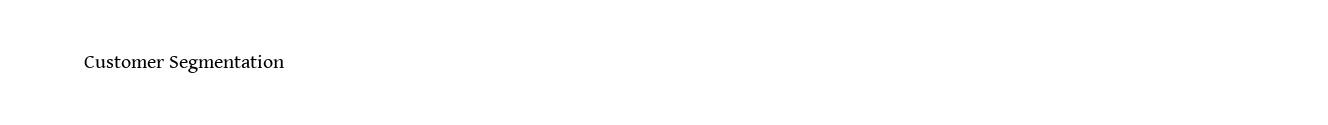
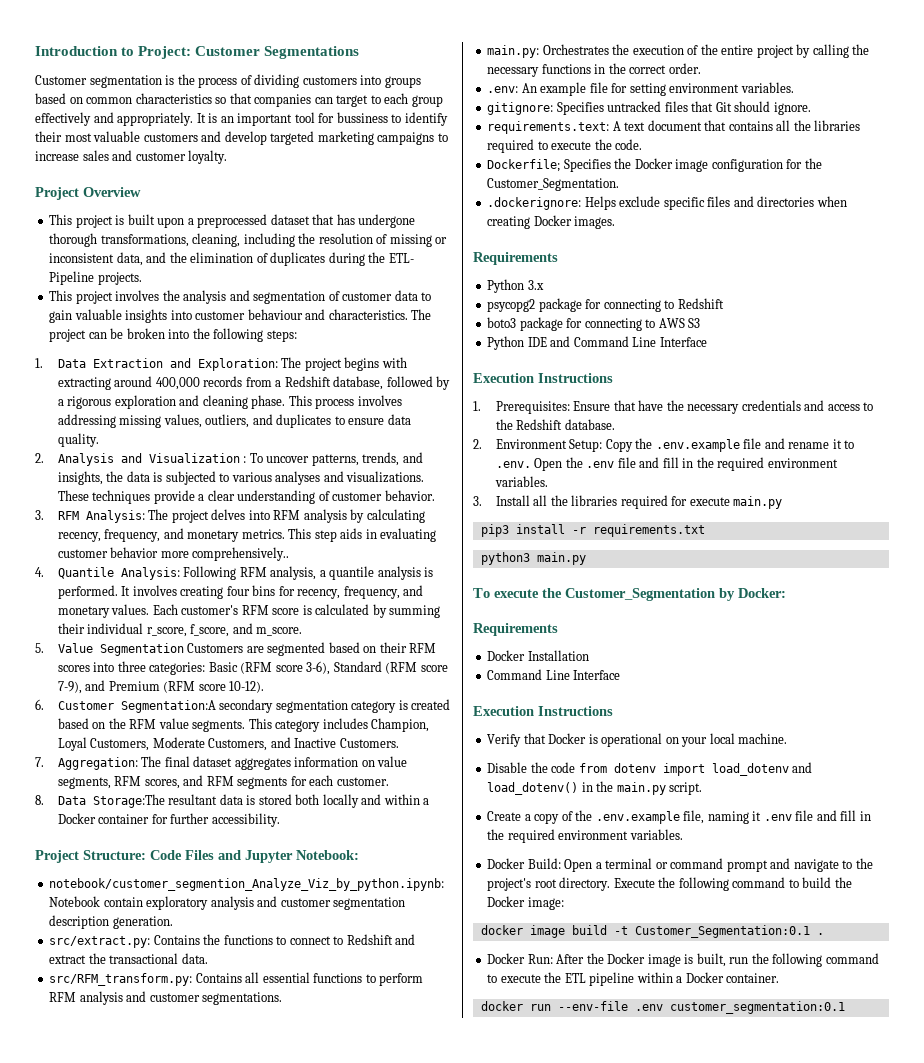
[84,55,285,73] Customer Segmentation -> [35,46,360,59] [35,74,421,88] [35,93,443,107] [35,112,448,126] [35,131,448,145] [35,150,228,164] [35,187,141,200] [49,214,416,228] [49,233,448,247] [49,252,414,266] [49,271,142,285] [49,290,432,304] [49,309,432,323] [49,328,297,342] [35,357,407,371] [57,376,451,390] [57,395,402,409] [57,414,411,428] [57,433,99,447] [35,452,423,466] [57,471,425,485] [57,490,435,504] [35,509,425,523] [57,528,437,542] [57,547,290,561] [35,566,434,580] [57,585,424,599] [57,604,441,618] [57,623,303,637] [35,642,437,656] [57,661,448,675] [57,680,265,694] [35,699,451,713] [57,718,430,732] [57,737,399,751] [35,756,408,770] [57,775,389,789] [35,794,430,808] [57,813,280,827] [35,850,359,863] [49,878,445,891] [49,896,406,910] [49,915,173,929] [49,934,416,948] [49,953,208,964] [49,972,424,986] [49,991,283,1005] [487,44,870,58] [487,63,701,77] [487,82,794,96] [487,101,811,115] [487,120,861,134] [487,139,643,153] [487,158,822,172] [487,178,620,191] [487,196,847,210] [487,215,616,229] [473,252,558,265] [487,279,544,293] [487,298,724,312] [487,317,701,331] [487,336,707,350] [473,373,613,383] [473,400,874,414] [495,419,615,430] [473,438,855,452] [495,457,838,471] [494,476,548,487] [473,495,783,509] [480,524,705,537] [480,552,586,565] [473,588,786,601] [473,623,558,636] [487,650,589,661] [487,669,621,680] [473,706,613,716] [487,733,788,747] [487,762,813,776] [487,781,703,795] [487,810,871,824] [487,829,683,843] [487,858,873,872] [487,877,852,891] [487,896,564,910] [480,925,824,938] [487,953,879,967] [487,972,780,986] [480,1001,845,1014] Introduction to Project: Customer Segmentations // Customer segmentation is the process of dividing customers into groups based on common characteristics so that companies can target to each group effectively and appropriately. It is an important tool for bussiness to identify their most valuable customers and develop targeted marketing campaigns to increase sales and customer loyalty. // Project Overview // This project is built upon a preprocessed dataset that has undergone thorough transformations, cleaning, including the resolution of missing or inconsistent data, and the elimination of duplicates during the ETL- Pipeline projects. // This project involves the analysis and segmentation of customer data to gain valuable insights into customer behaviour and characteristics. The project can be broken into the following steps: // 1. Data Extraction and Exploration: The project begins with extracting around 400,000 records from a Redshift database, followed by a rigorous exploration and cleaning phase. This process involves addressing missing values, outliers, and duplicates to ensure data quality. // 2. Analysis and Visualization : To uncover patterns, trends, and insights, the data is subjected to various analyses and visualizations. These techniques provide a clear understanding of customer behavior. // 3. RFM Analysis: The project delves into RFM analysis by calculating recency, frequency, and monetary metrics. This step aids in evaluating customer behavior more comprehensively.. // 4. Quantile Analysis: Following RFM analysis, a quantile analysis is performed. It involves creating four bins for recency, frequency, and monetary values. Each customer's RFM score is calculated by summing their individual r_score, f_score, and m_score. // 5. Value Segmentation Customers are segmented based on their RFM scores into three categories: Basic (RFM score 3-6), Standard (RFM score 7-9), and Premium (RFM score 10-12). // 6. Customer Segmentation:A secondary segmentation category is created based on the RFM value segments. This category includes Champion, Loyal Customers, Moderate Customers, and Inactive Customers. // 7. Aggregation: The final dataset aggregates information on value segments, RFM scores, and RFM segments for each customer. // 8. Data Storage:The resultant data is stored both locally and within a Docker container for further accessibility. // Project Structure: Code Files and Jupyter Notebook: // notebook/customer_segmention_Analyze_Viz_by_python.ipynb: Notebook contain exploratory analysis and customer segmentation description generation. // src/extract.py: Contains the functions to connect to Redshift and extract the transactional data. // src/RFM_transform.py: Contains all essential functions to perform RFM analysis and customer segmentations. // main.py: Orchestrates the execution of the entire project by calling the necessary functions in the correct order. // .env: An example file for setting environment variables. // gitignore: Specifies untracked files that Git should ignore. // requirements.text: A text document that contains all the libraries required to execute the code. // Dockerfile; Specifies the Docker image configuration for the Customer_Segmentation. // .dockerignore: Helps exclude specific files and directories when creating Docker images. // Requirements // Python 3.x // psycopg2 package for connecting to Redshift // boto3 package for connecting to AWS S3 // Python IDE and Command Line Interface // Execution Instructions // 1. Prerequisites: Ensure that have the necessary credentials and access to the Redshift database. // 2. Environment Setup: Copy the .env.example file and rename it to .env. Open the .env file and fill in the required environment variables. // 3. Install all the libraries required for execute main.py // pip3 install -r requirements.txt // python3 main.py // To execute the Customer_Segmentation by Docker: // Requirements // Docker Installation // Command Line Interface // Execution Instructions // Verify that Docker is operational on your local machine. // Disable the code from dotenv import load_dotenv and load_dotenv() in the main.py script. // Create a copy of the .env.example file, naming it .env file and fill in the required environment variables. // Docker Build: Open a terminal or command prompt and navigate to the project's root directory. Execute the following command to build the Docker image: // docker image build -t Customer_Segmentation:0.1 . // Docker Run: After the Docker image is built, run the following command to execute the ETL pipeline within a Docker container. // docker run --env-file .env customer_segmentation:0.1

